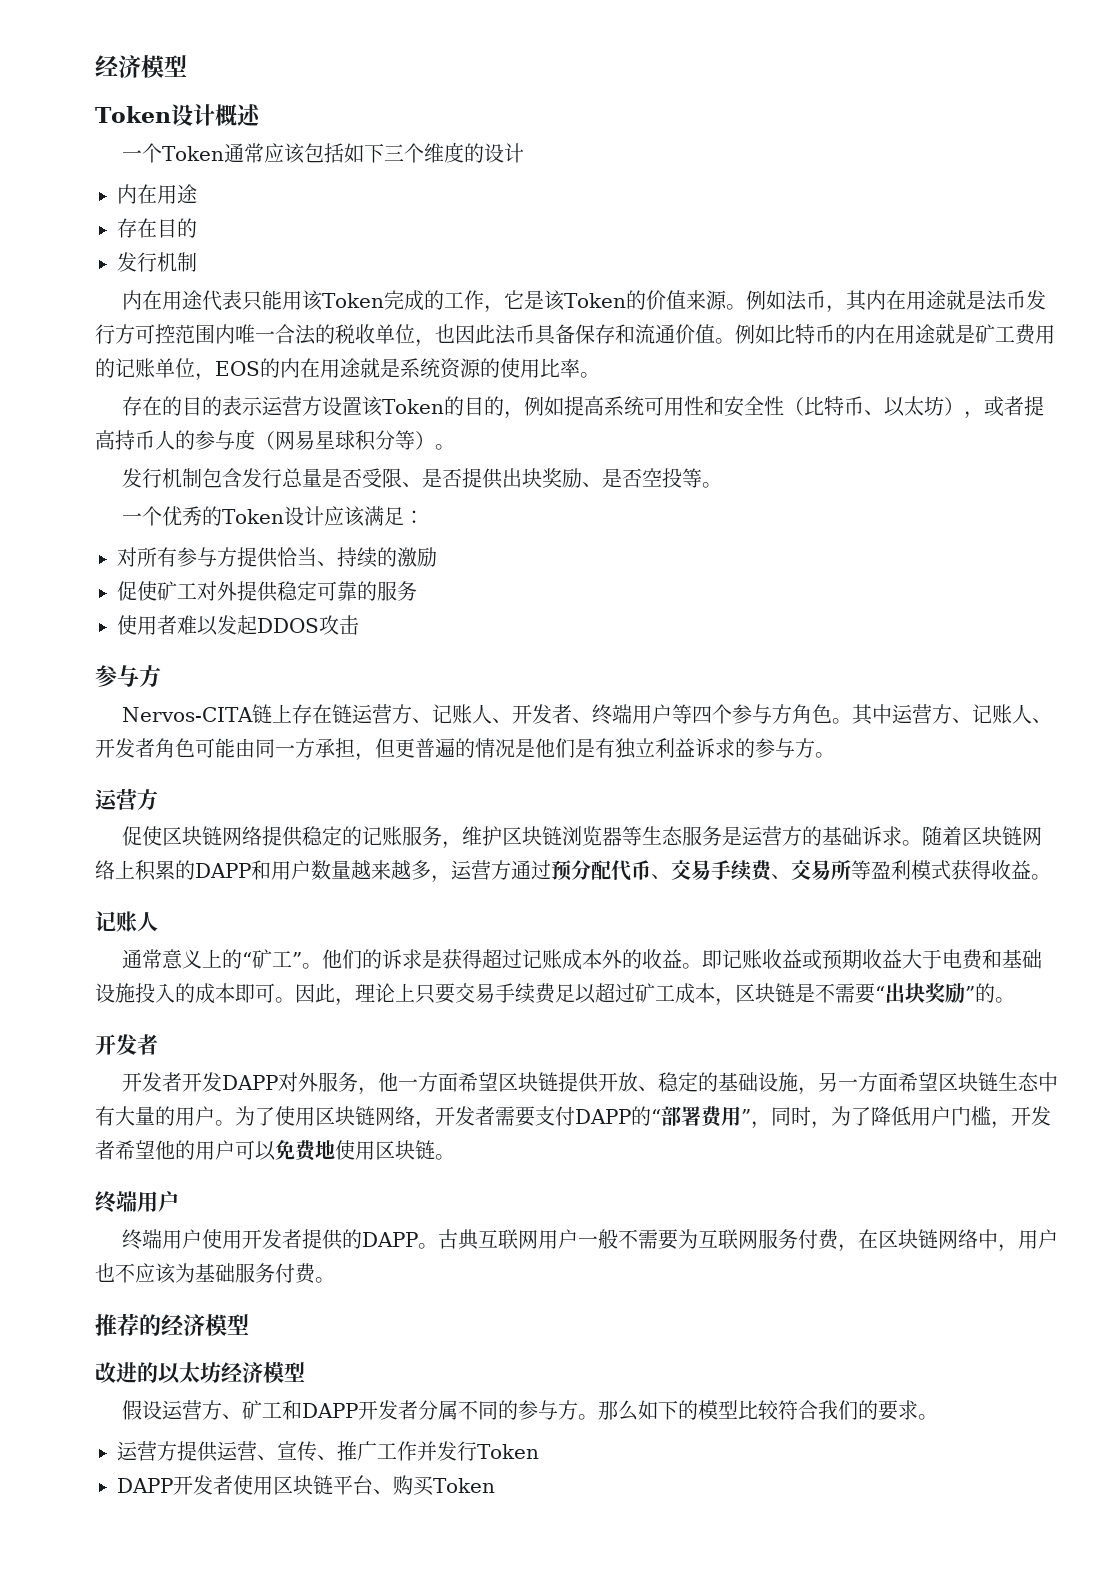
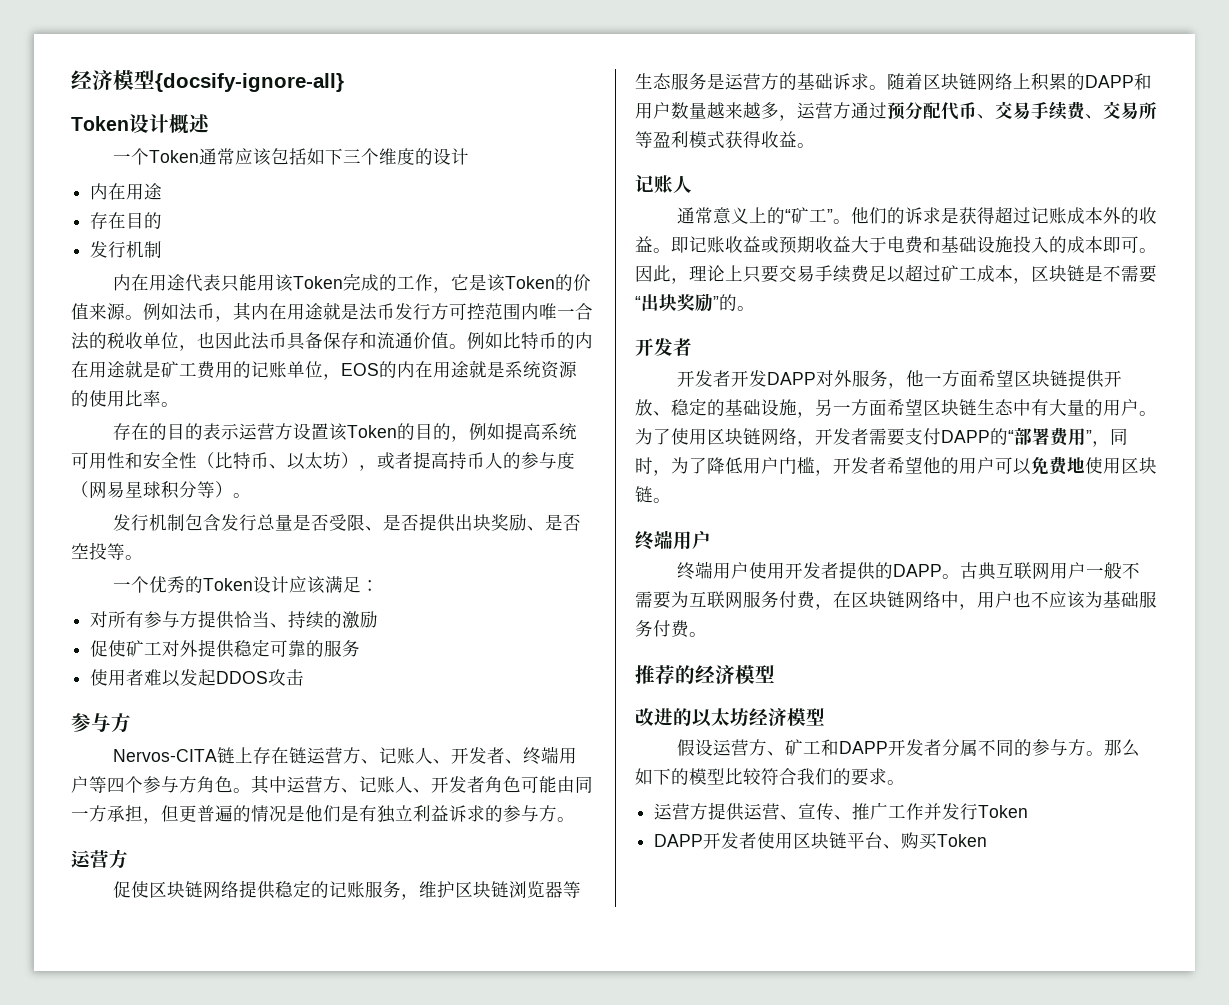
[95,55,187,78] 经济模型 -> [71,70,344,92] 经济模型{docsify-ignore-all}

